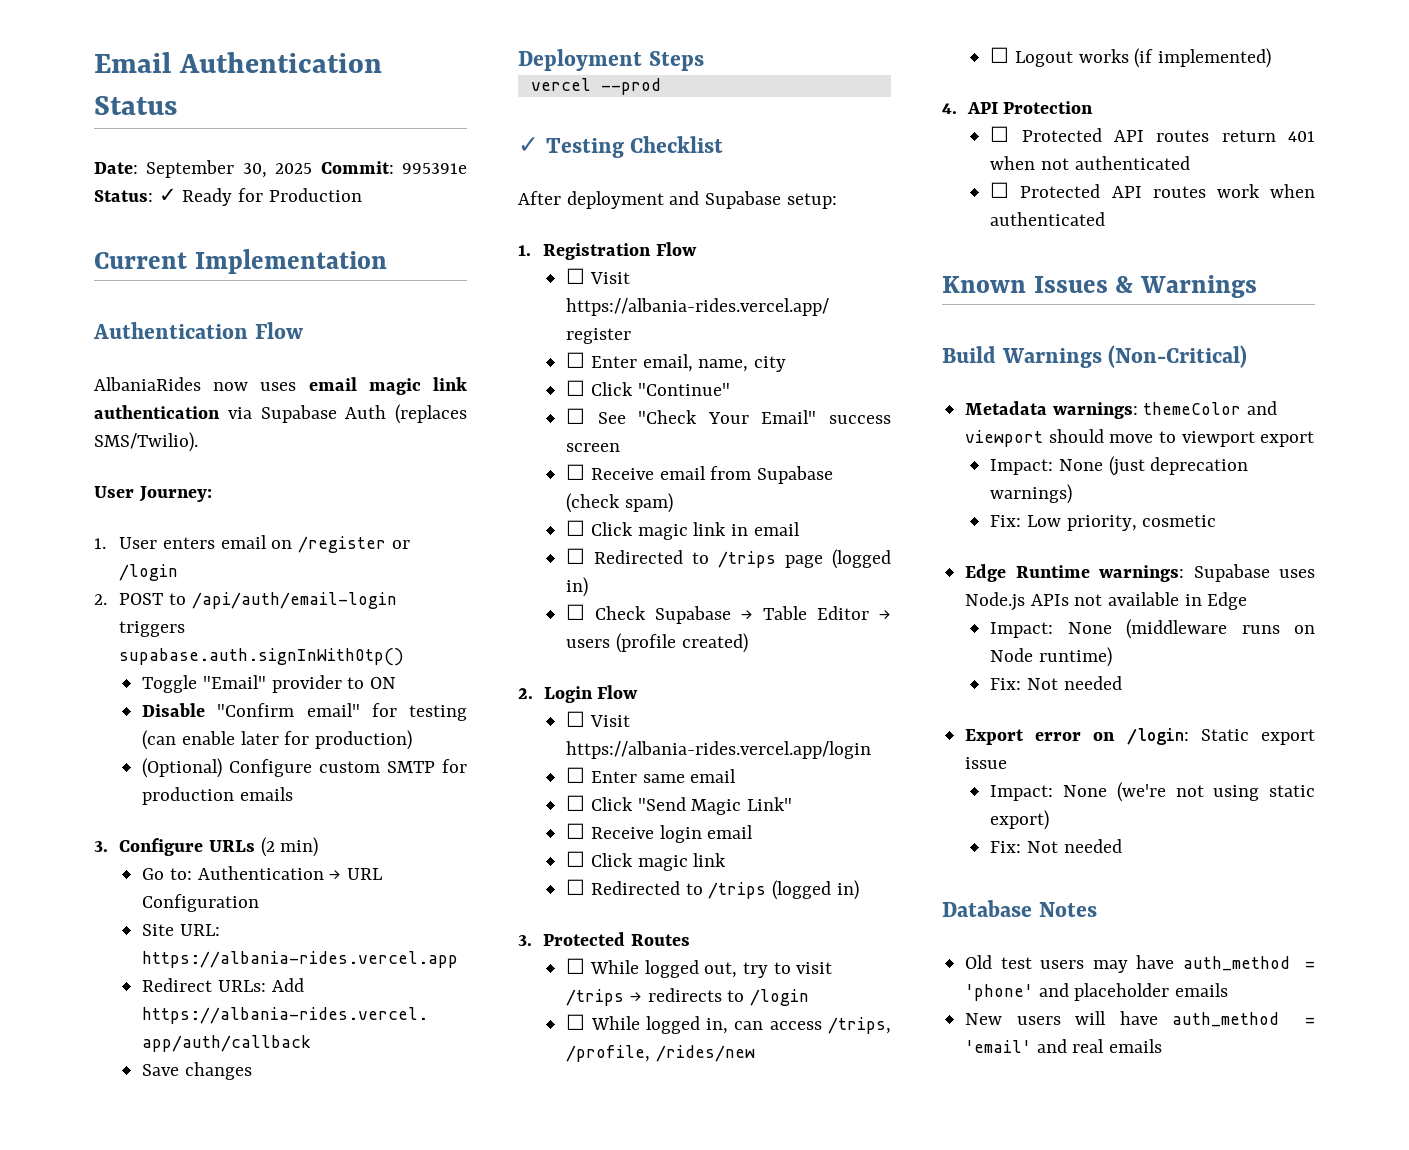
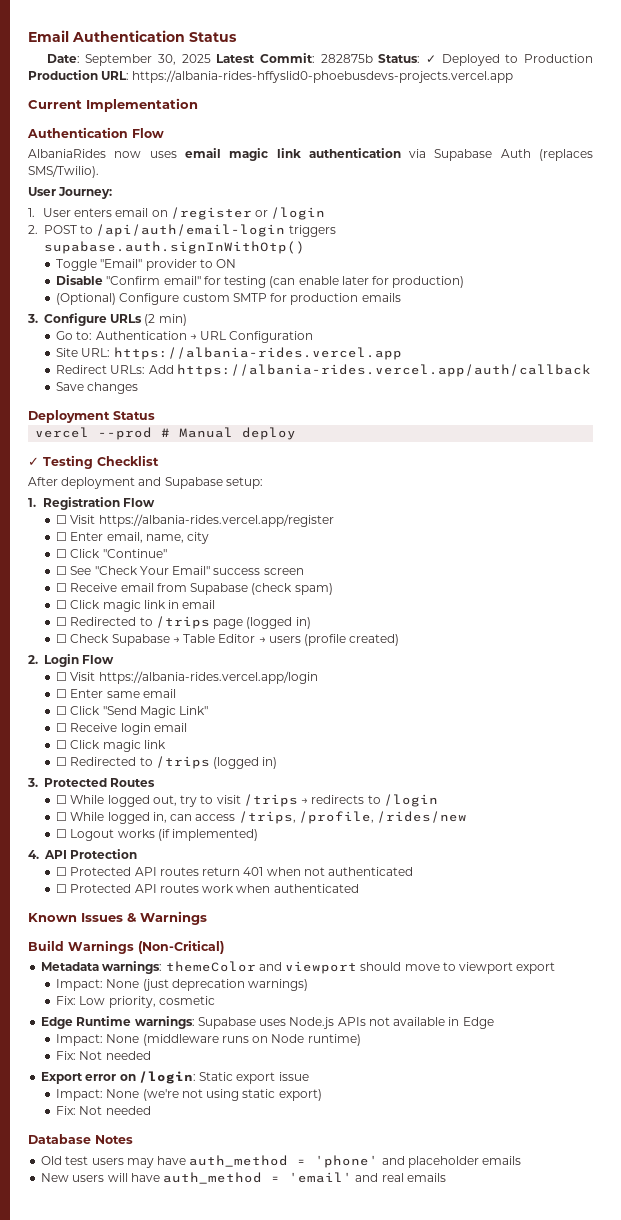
[320,161,467,174] [94,188,362,206] Commit: 995391e Status: ✓ Ready for Production -> [216,53,593,66] [28,70,514,83] Latest Commit: 282875b Status: ✓ Deployed to Production Production URL: https://albania-rides-hffyslid0-phoebusdevs-projects.vercel.app
[648,51,704,71] Steps -> [113,411,155,420] Status
(661, 86) none -> [161,427,297,440] # Manual deploy

